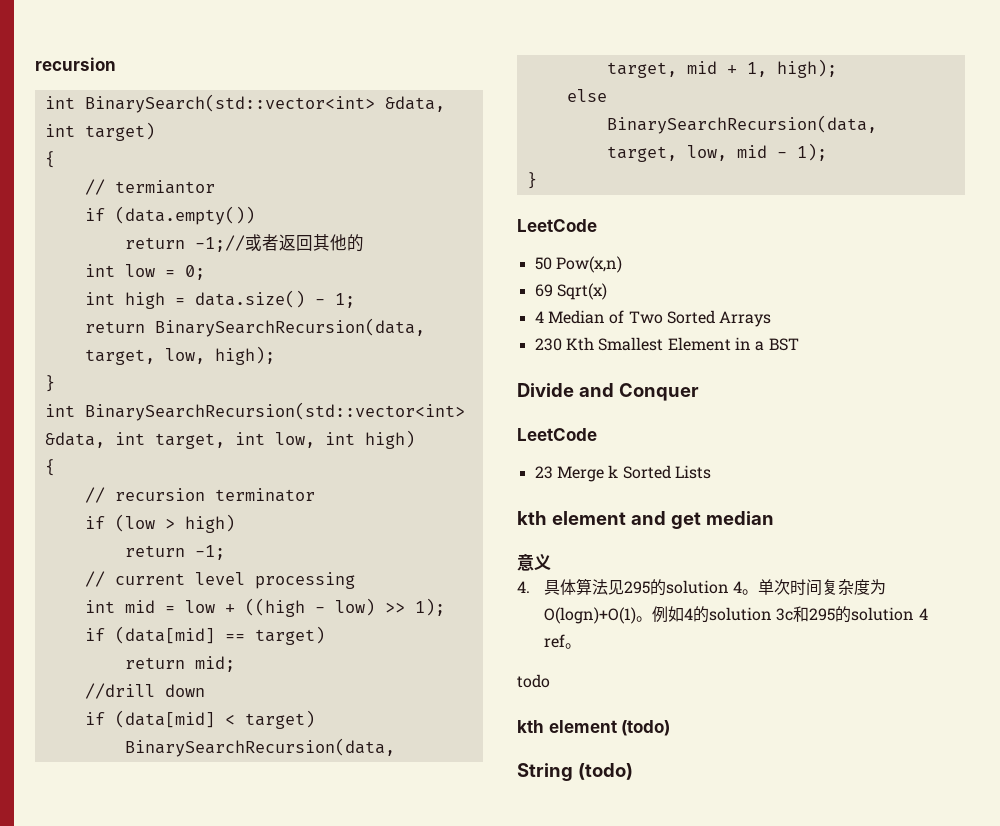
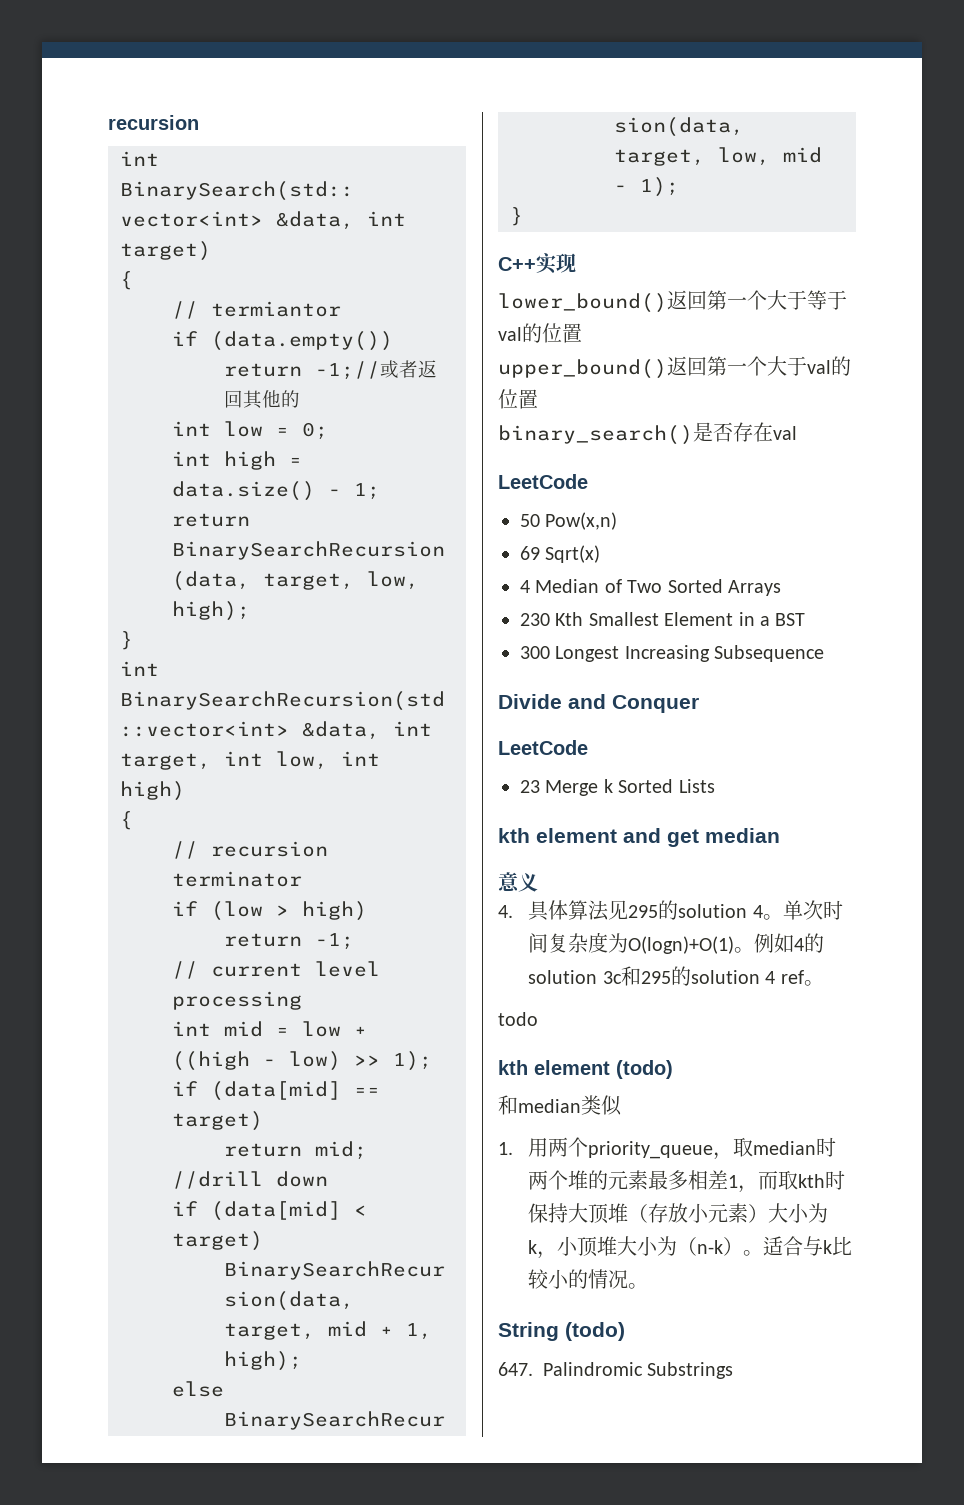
(537, 180) none -> [498,253,576,274] [498,290,847,313] [498,323,582,343] [498,356,851,379] [498,389,538,409] [498,422,797,445] // C++实现 // lower_bound()返回第一个大于等于val的位置 // upper_bound()返回第一个大于val的位置 // binary_search()是否存在val
(799, 344) none -> [520,645,825,662] // 300 Longest Increasing Subsequence
(671, 728) none -> [498,1095,622,1116] [498,1137,837,1160] [528,1170,846,1193] [528,1203,829,1224] [528,1236,853,1259] [528,1269,649,1289] // 和median类似 // 1.用两个priority_queue，取median时两个堆的元素最多相差1，而取kth时保持大顶堆（存放小元素）大小为k，小顶堆大小为（n-k）。适合与k比较小的情况。
(633, 771) none -> [498,1362,734,1379] // 647. Palindromic Substrings

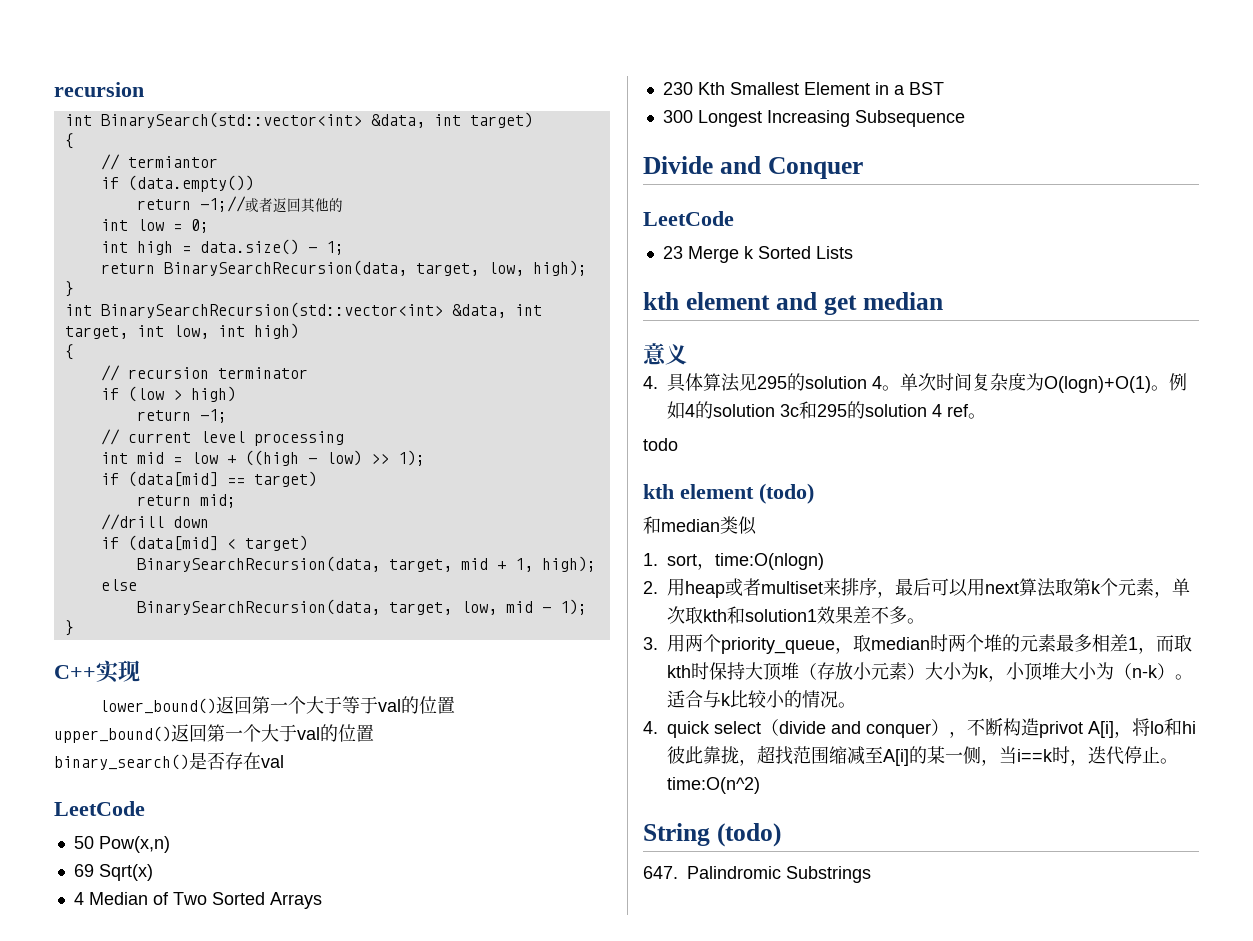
(513, 1148) none -> [667,553,824,570] [643,578,1190,598] [667,606,925,624] [643,637,658,650] sort，time:O(nlogn) // 2.用heap或者multiset来排序，最后可以用next算法取第k个元素，单次取kth和solution1效果差不多。 // 3.
(649, 1286) none -> [643,718,1196,738] [667,745,1178,766] [667,777,760,794] // 4. quick select（divide and conquer），不断构造privot A[i]，将lo和hi彼此靠拢，超找范围缩减至A[i]的某一侧，当i==k时，迭代停止。time:O(n^2)

